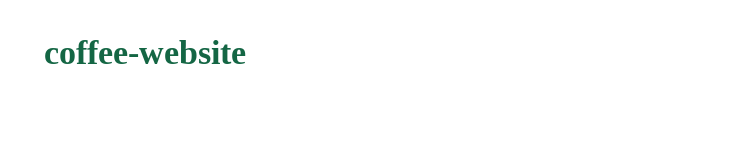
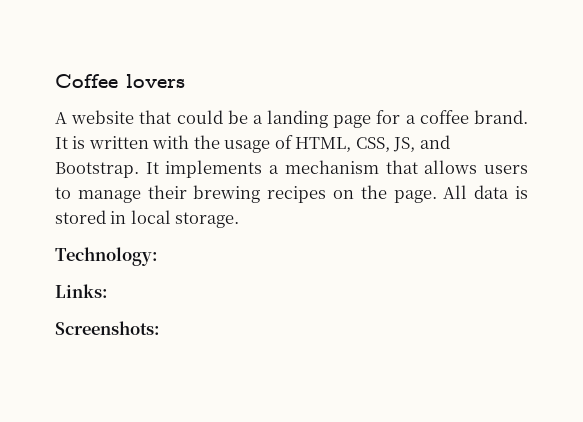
[44,40,246,64] coffee-website -> [55,74,185,88] [55,110,528,128] [55,135,450,153] [55,160,528,178] [55,185,529,203] [55,210,240,228] [55,247,158,266] [55,284,108,298] [55,321,160,335] Coffee lovers // A website that could be a landing page for a coffee brand. It is written with the usage of HTML, CSS, JS, and Bootstrap. It implements a mechanism that allows users to manage their brewing recipes on the page. All data is stored in local storage. // Technology: // Links: // Screenshots:

